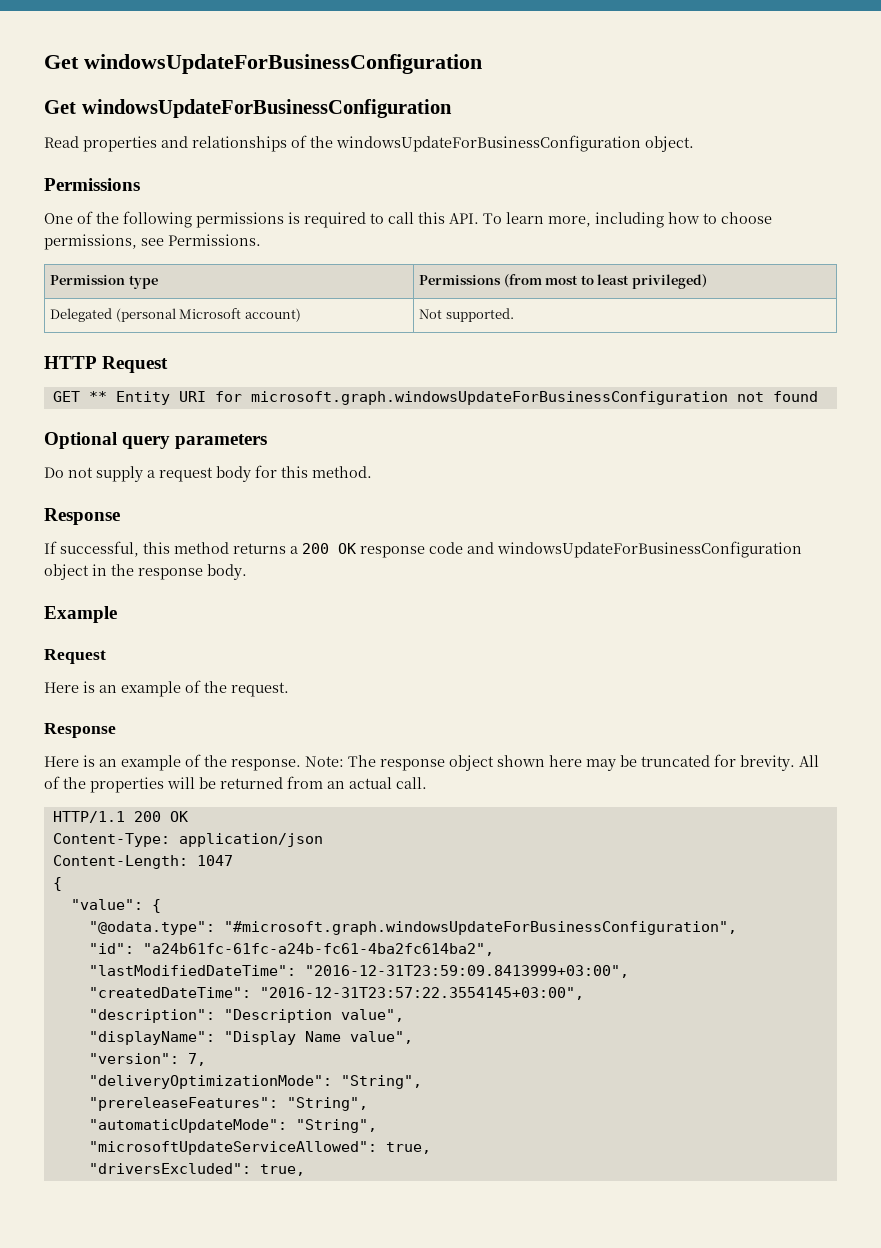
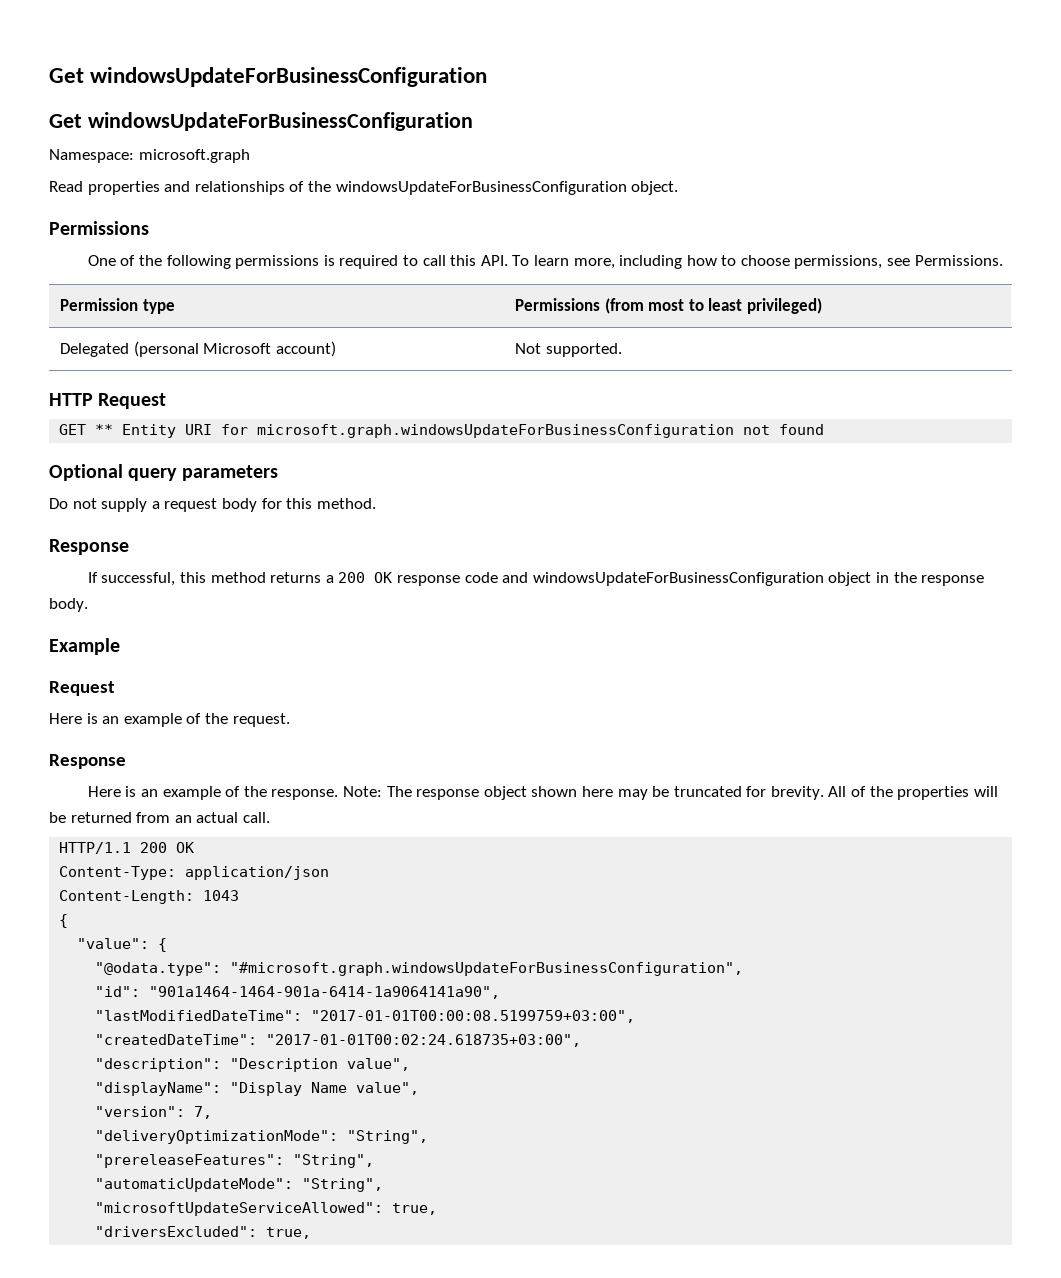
(452, 108) none -> [49,149,250,163] // Namespace: microsoft.graph
[196,855,233,866] 1047 -> [203,890,240,901] 1043
[142,943,494,956] "a24b61fc-61fc-a24b-fc61-4ba2fc614ba2", -> [149,986,501,999] "901a1464-1464-901a-6414-1a9064141a90",
[304,965,629,978] "2016-12-31T23:59:09.8413999+03:00", -> [311,1010,636,1023] "2017-01-01T00:00:08.5199759+03:00",
[259,987,584,1000] "2016-12-31T23:57:22.3554145+03:00", -> [266,1034,582,1047] "2017-01-01T00:02:24.618735+03:00",

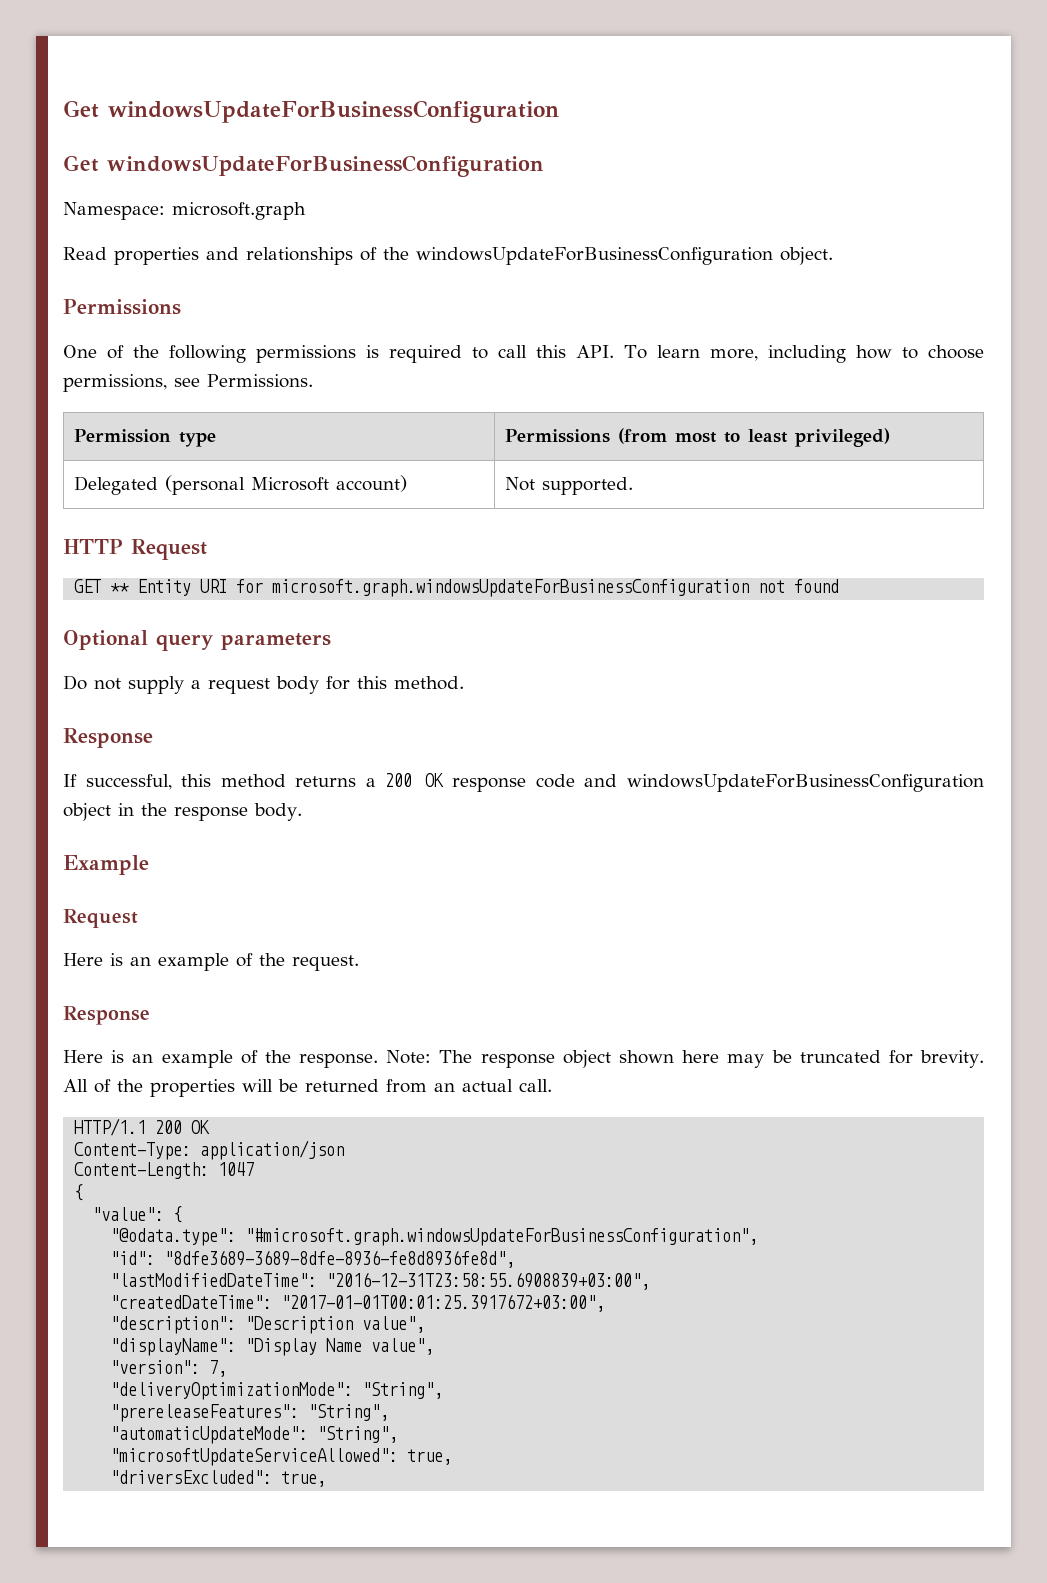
[203,890,240,901] 1043 -> [218,1162,255,1176] 1047
[149,986,501,999] "901a1464-1464-901a-6414-1a9064141a90", -> [164,1250,516,1268] "8dfe3689-3689-8dfe-8936-fe8d8936fe8d",
[311,1010,636,1023] "2017-01-01T00:00:08.5199759+03:00", -> [326,1272,651,1290] "2016-12-31T23:58:55.6908839+03:00",
[266,1034,582,1047] "2017-01-01T00:02:24.618735+03:00", -> [281,1294,606,1312] "2017-01-01T00:01:25.3917672+03:00",

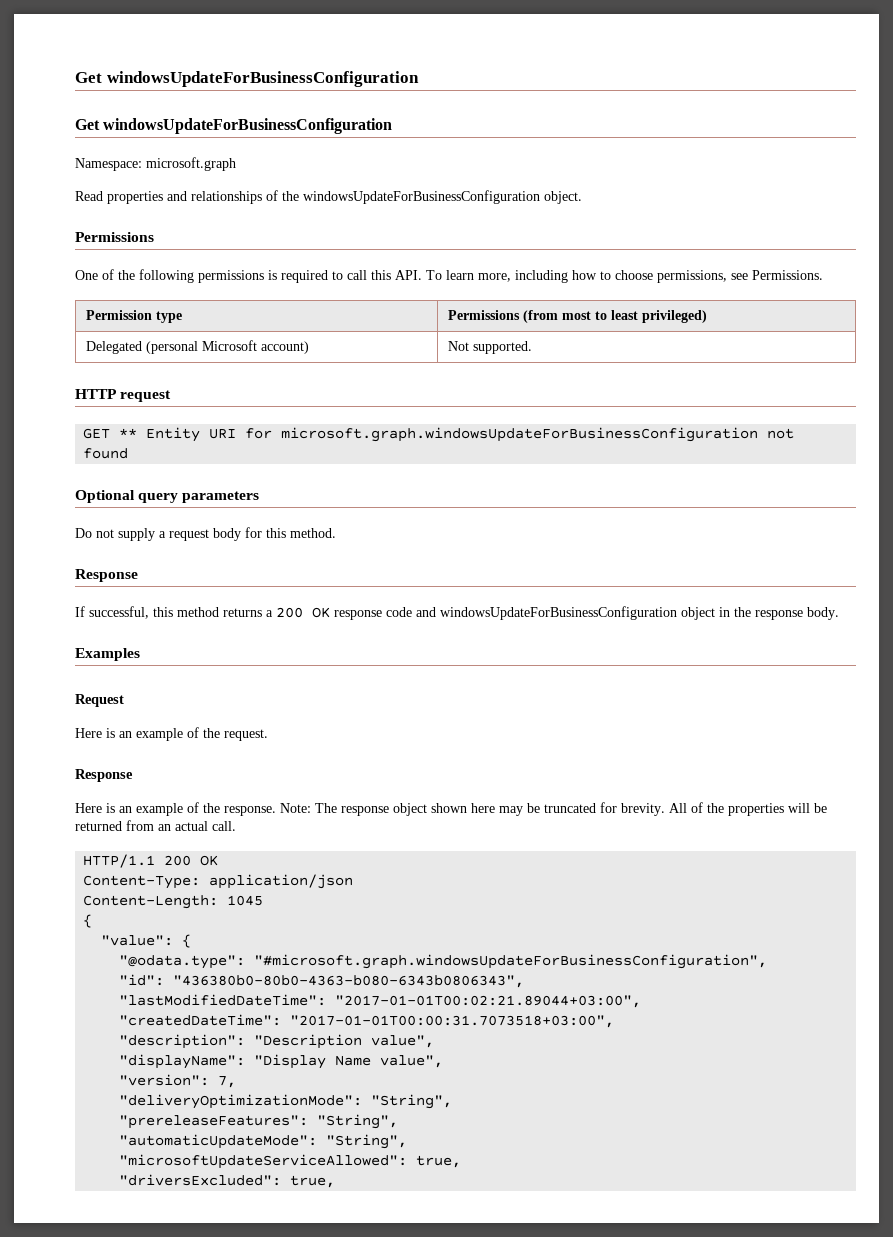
[131,539,207,560] Request -> [120,390,172,402] request
[63,855,149,875] Example -> [75,648,140,661] Examples
[218,1162,255,1176] 1047 -> [227,895,264,906] 1045
[164,1250,516,1268] "8dfe3689-3689-8dfe-8936-fe8d8936fe8d", -> [173,975,525,988] "436380b0-80b0-4363-b080-6343b0806343",
[326,1272,651,1290] "2016-12-31T23:58:55.6908839+03:00", -> [335,995,642,1008] "2017-01-01T00:02:21.89044+03:00",
[281,1294,606,1312] "2017-01-01T00:01:25.3917672+03:00", -> [290,1015,615,1028] "2017-01-01T00:00:31.7073518+03:00",

